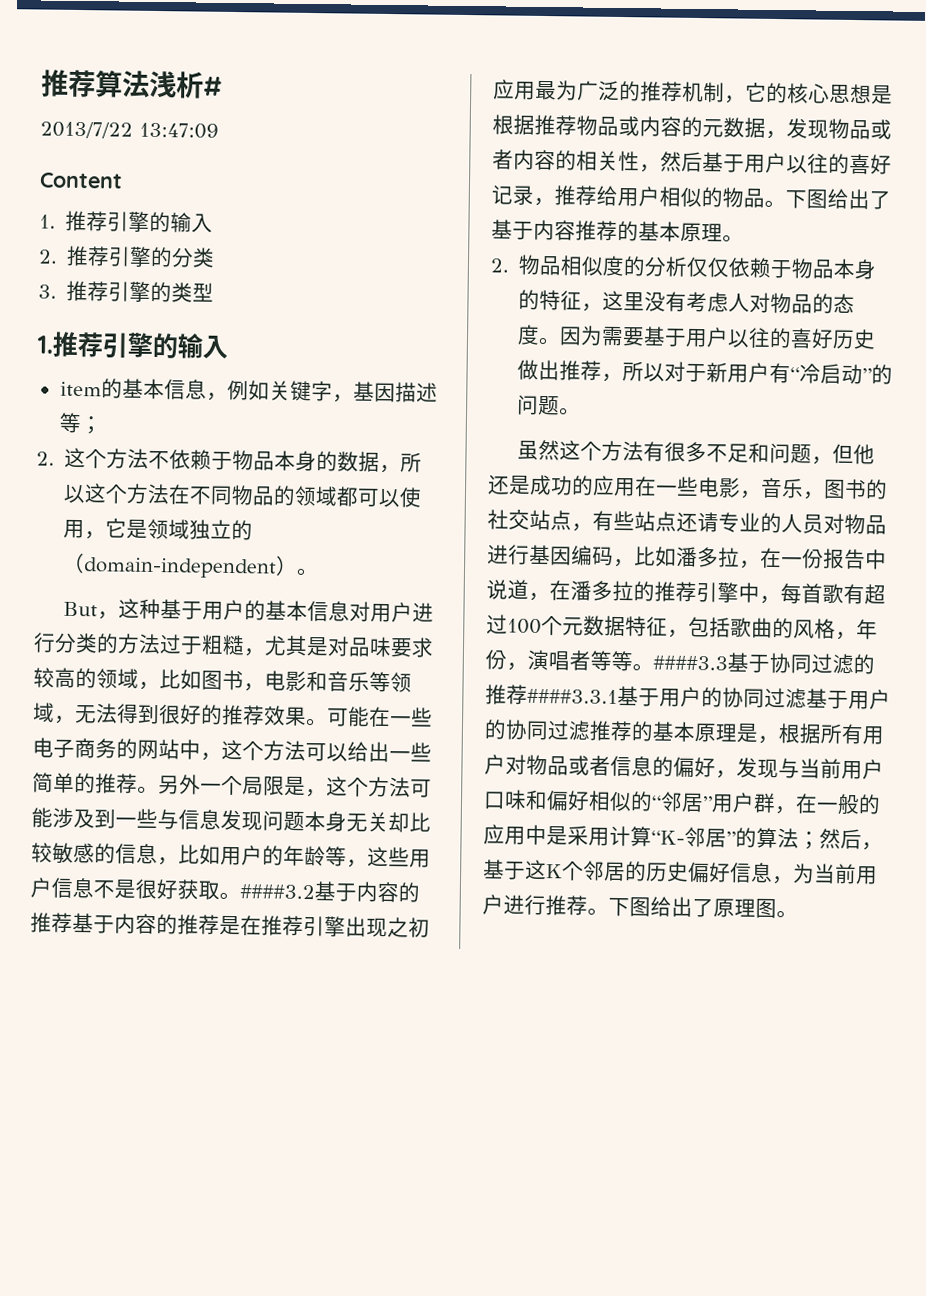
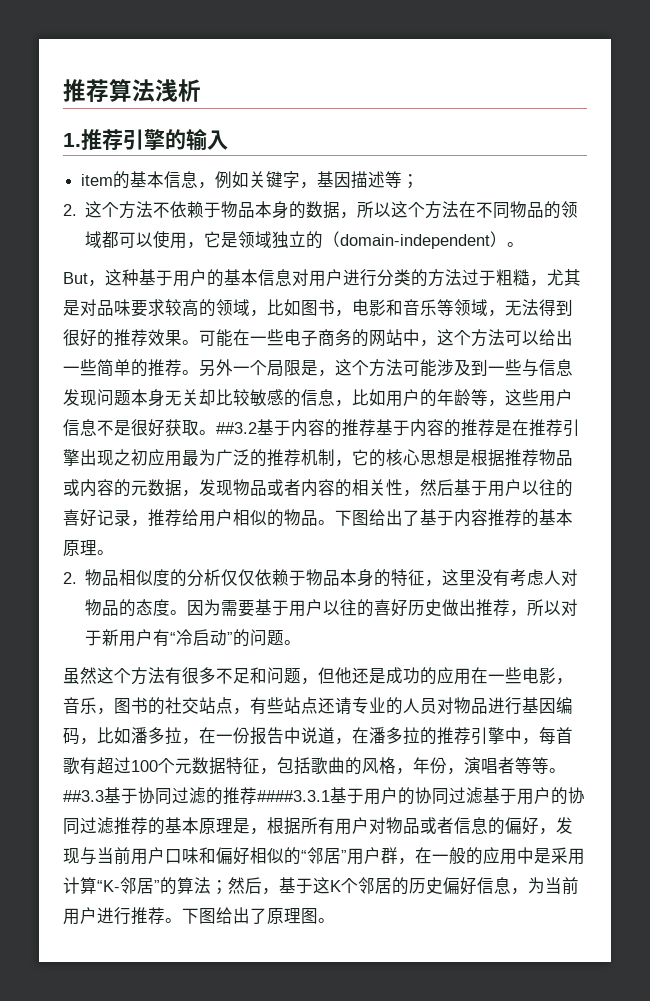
[203,76,223,96] [40,121,219,139] [39,172,123,189] [39,210,214,233] [38,245,216,268] [38,280,215,303] # // 2013/7/22 13:47:09 // Content // 1.推荐引擎的输入 // 2.推荐引擎的分类 // 3.推荐引擎的类型 -> (201, 90) none
[240,884,315,900] ####3.2 -> [216,422,257,434] ##3.2
[653,655,728,671] ####3.3 -> [63,790,104,802] ##3.3

